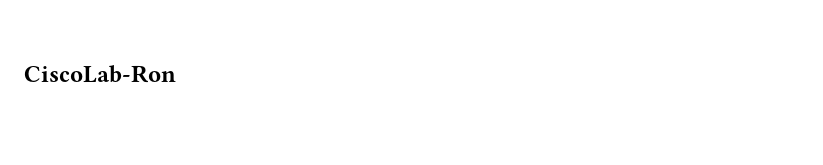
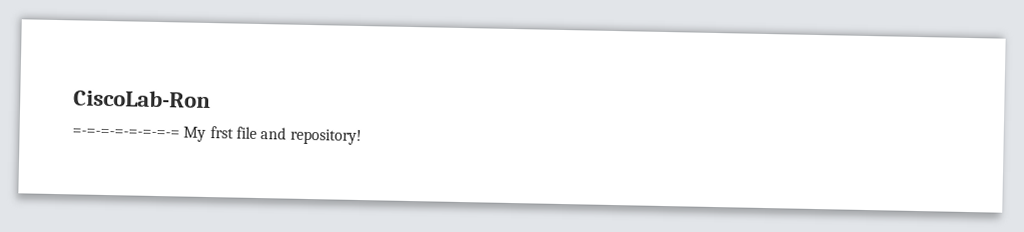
(176, 74) none -> [72,126,362,146] // =-=-=-=-=-=-=-= My frst file and repository!

